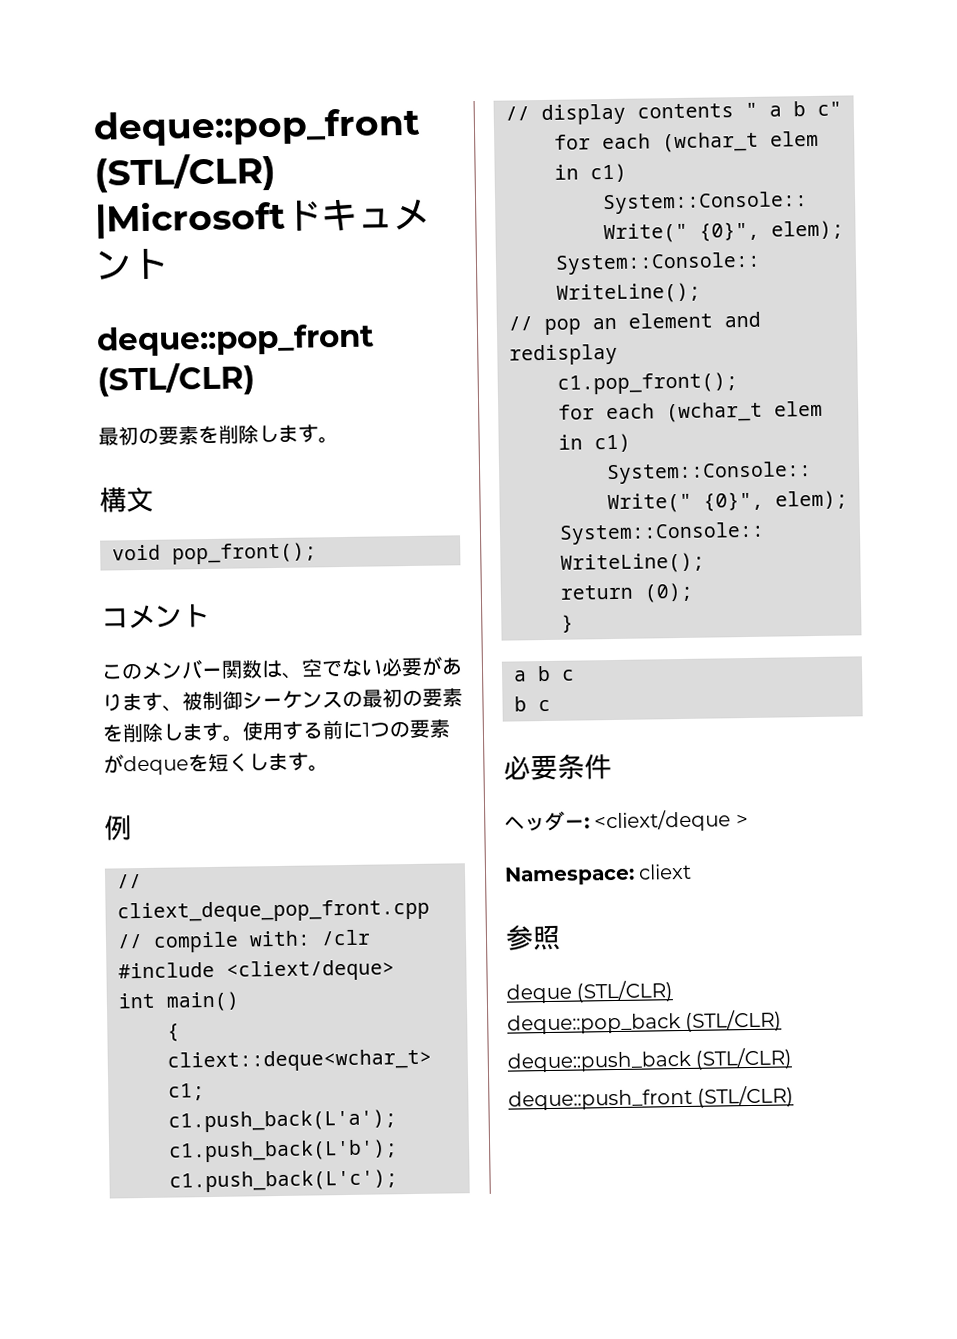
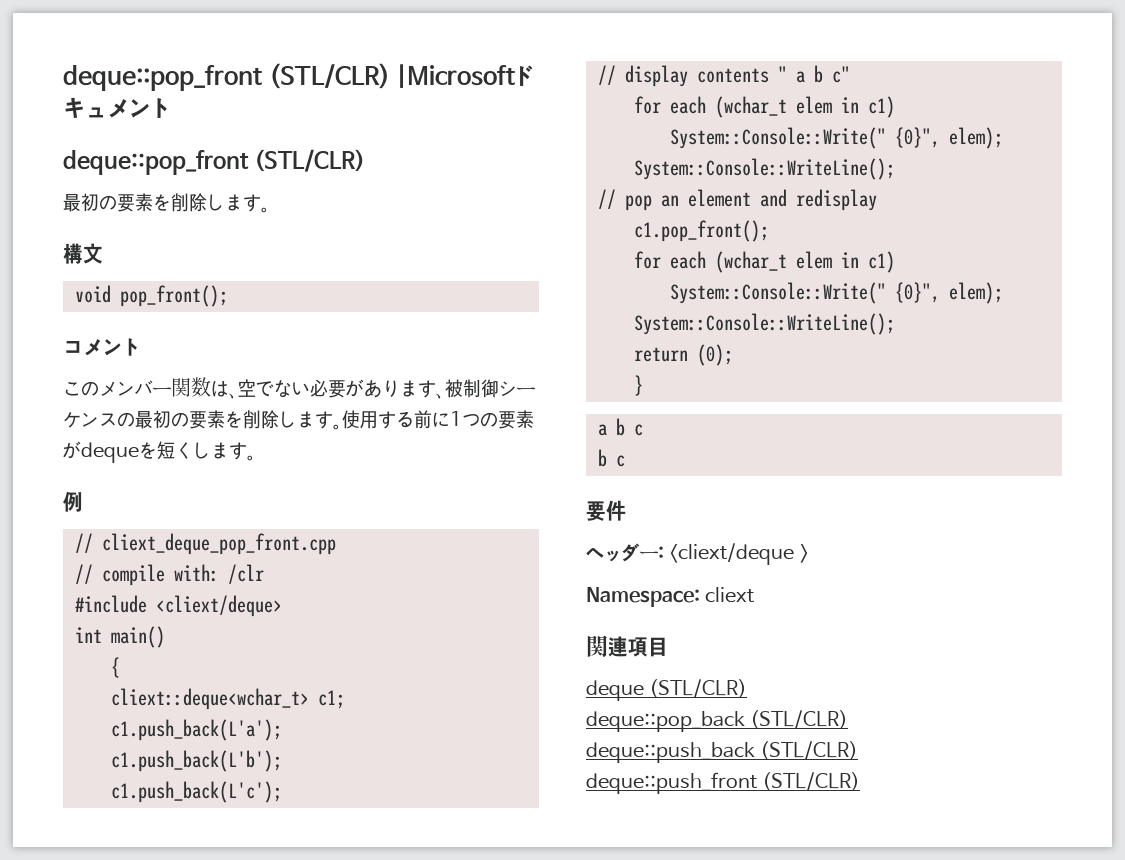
[503,753,585,781] 必要条 -> [586,501,606,521] 要
[505,925,561,951] 参照 -> [586,635,668,657] 関連項目

